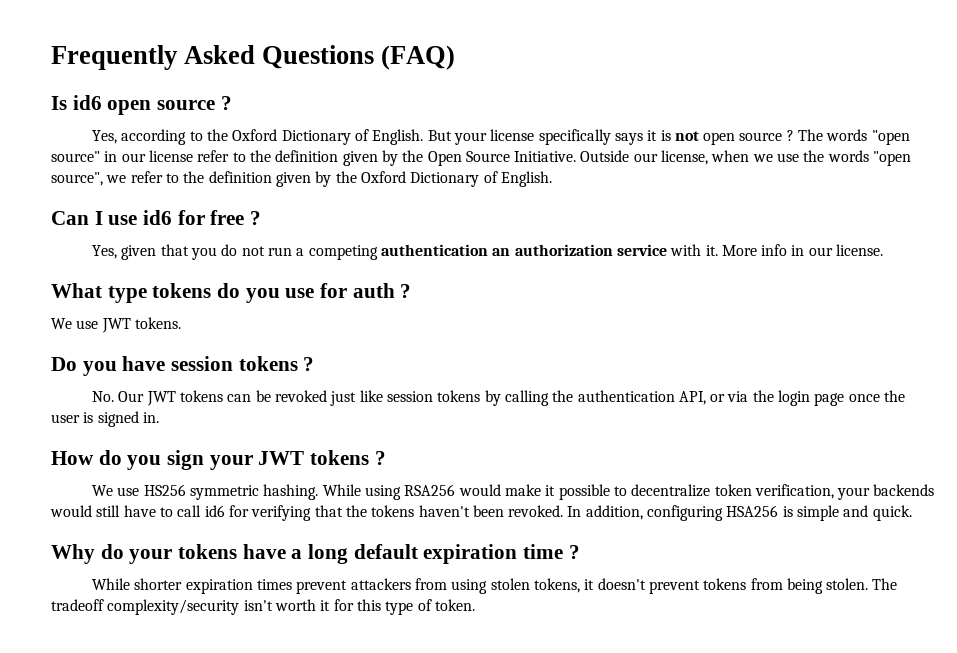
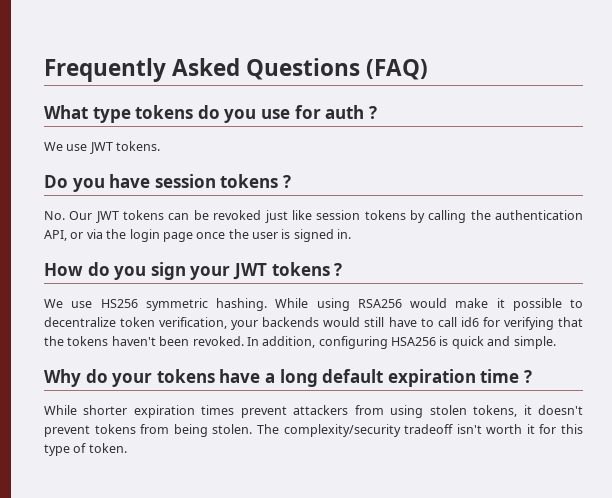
[51,95,232,115] [92,129,910,145] [51,150,912,166] [51,171,552,187] [51,210,262,225] [92,244,884,260] // Is id6 open source ? // Yes, according to the Oxford Dictionary of English. But your license specifically says it is not open source ? The words "open source" in our license refer to the definition given by the Open Source Initiative. Outside our license, when we use the words "open source", we refer to the definition given by the Oxford Dictionary of English. // Can I use id6 for free ? // Yes, given that you do not run a competing authentication an authorization service with it. More info in our license. -> (429, 69) none
[797,505,912,521] simple and quick. -> [451,336,556,349] quick and simple.
[51,599,240,615] tradeoff complexity/security -> [283,424,454,437] complexity/security tradeoff

